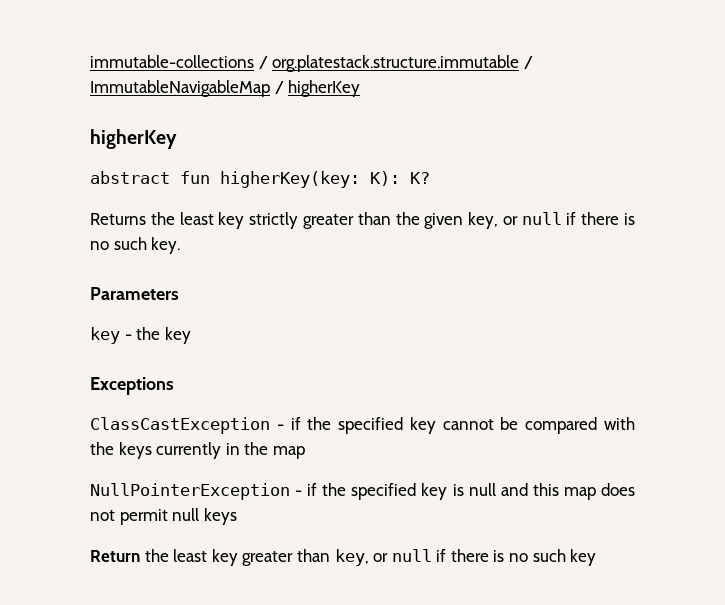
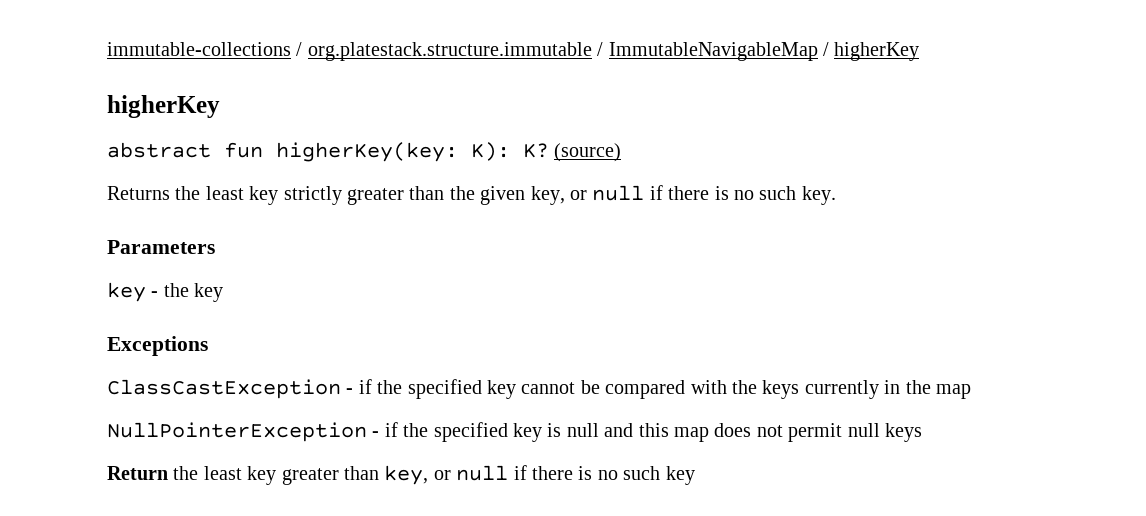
(430, 178) none -> [554,143,622,162] (source)

